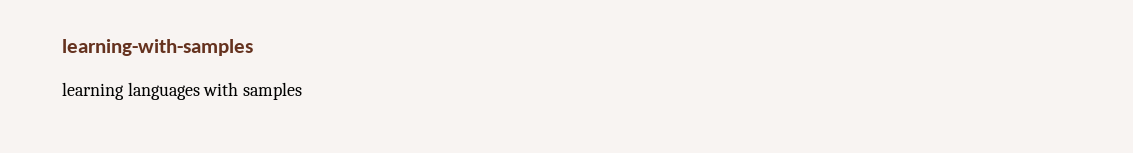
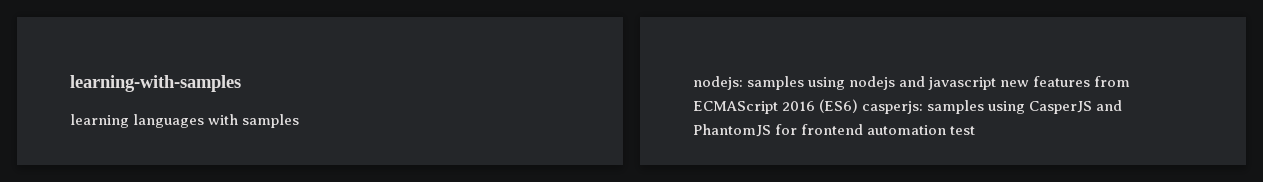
(303, 91) none -> [693,76,1131,90] [693,99,1123,114] [693,124,976,137] // nodejs: samples using nodejs and javascript new features from ECMAScript 2016 (ES6) casperjs: samples using CasperJS and PhantomJS for frontend automation test

